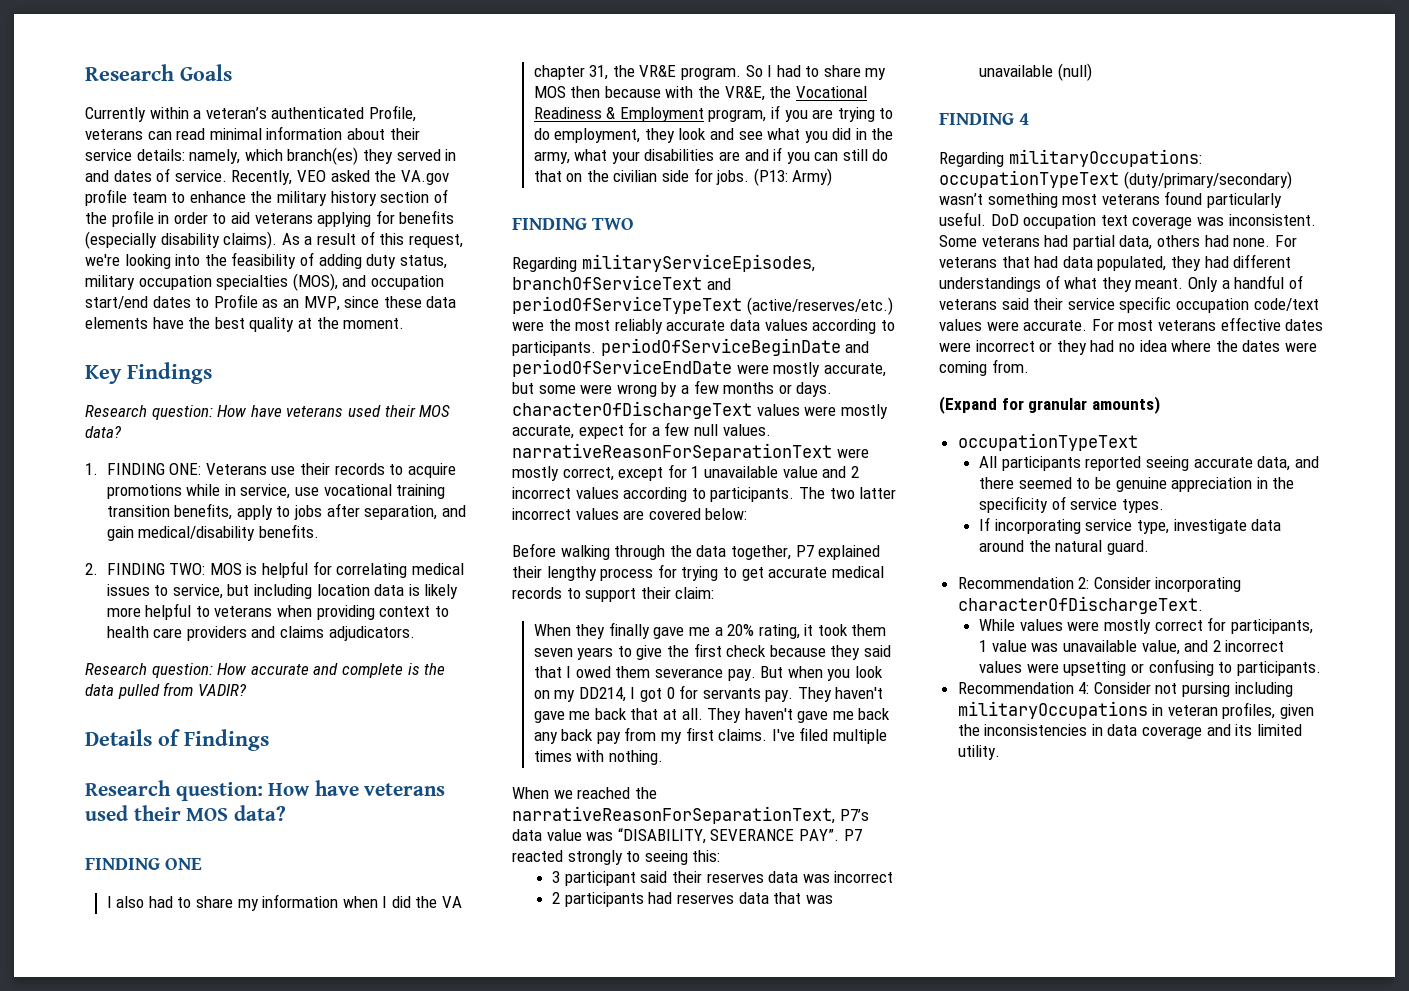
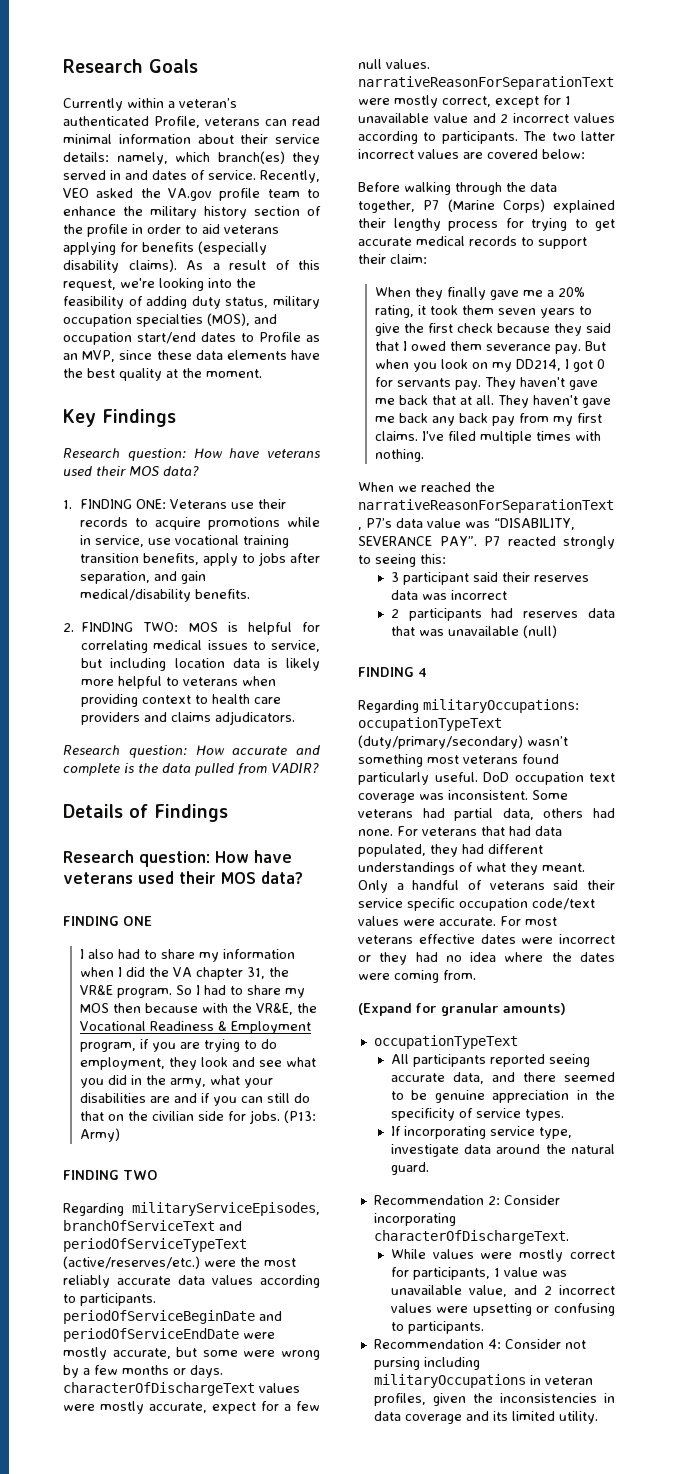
(814, 551) none -> [447,199,545,213] (Marine Corps)

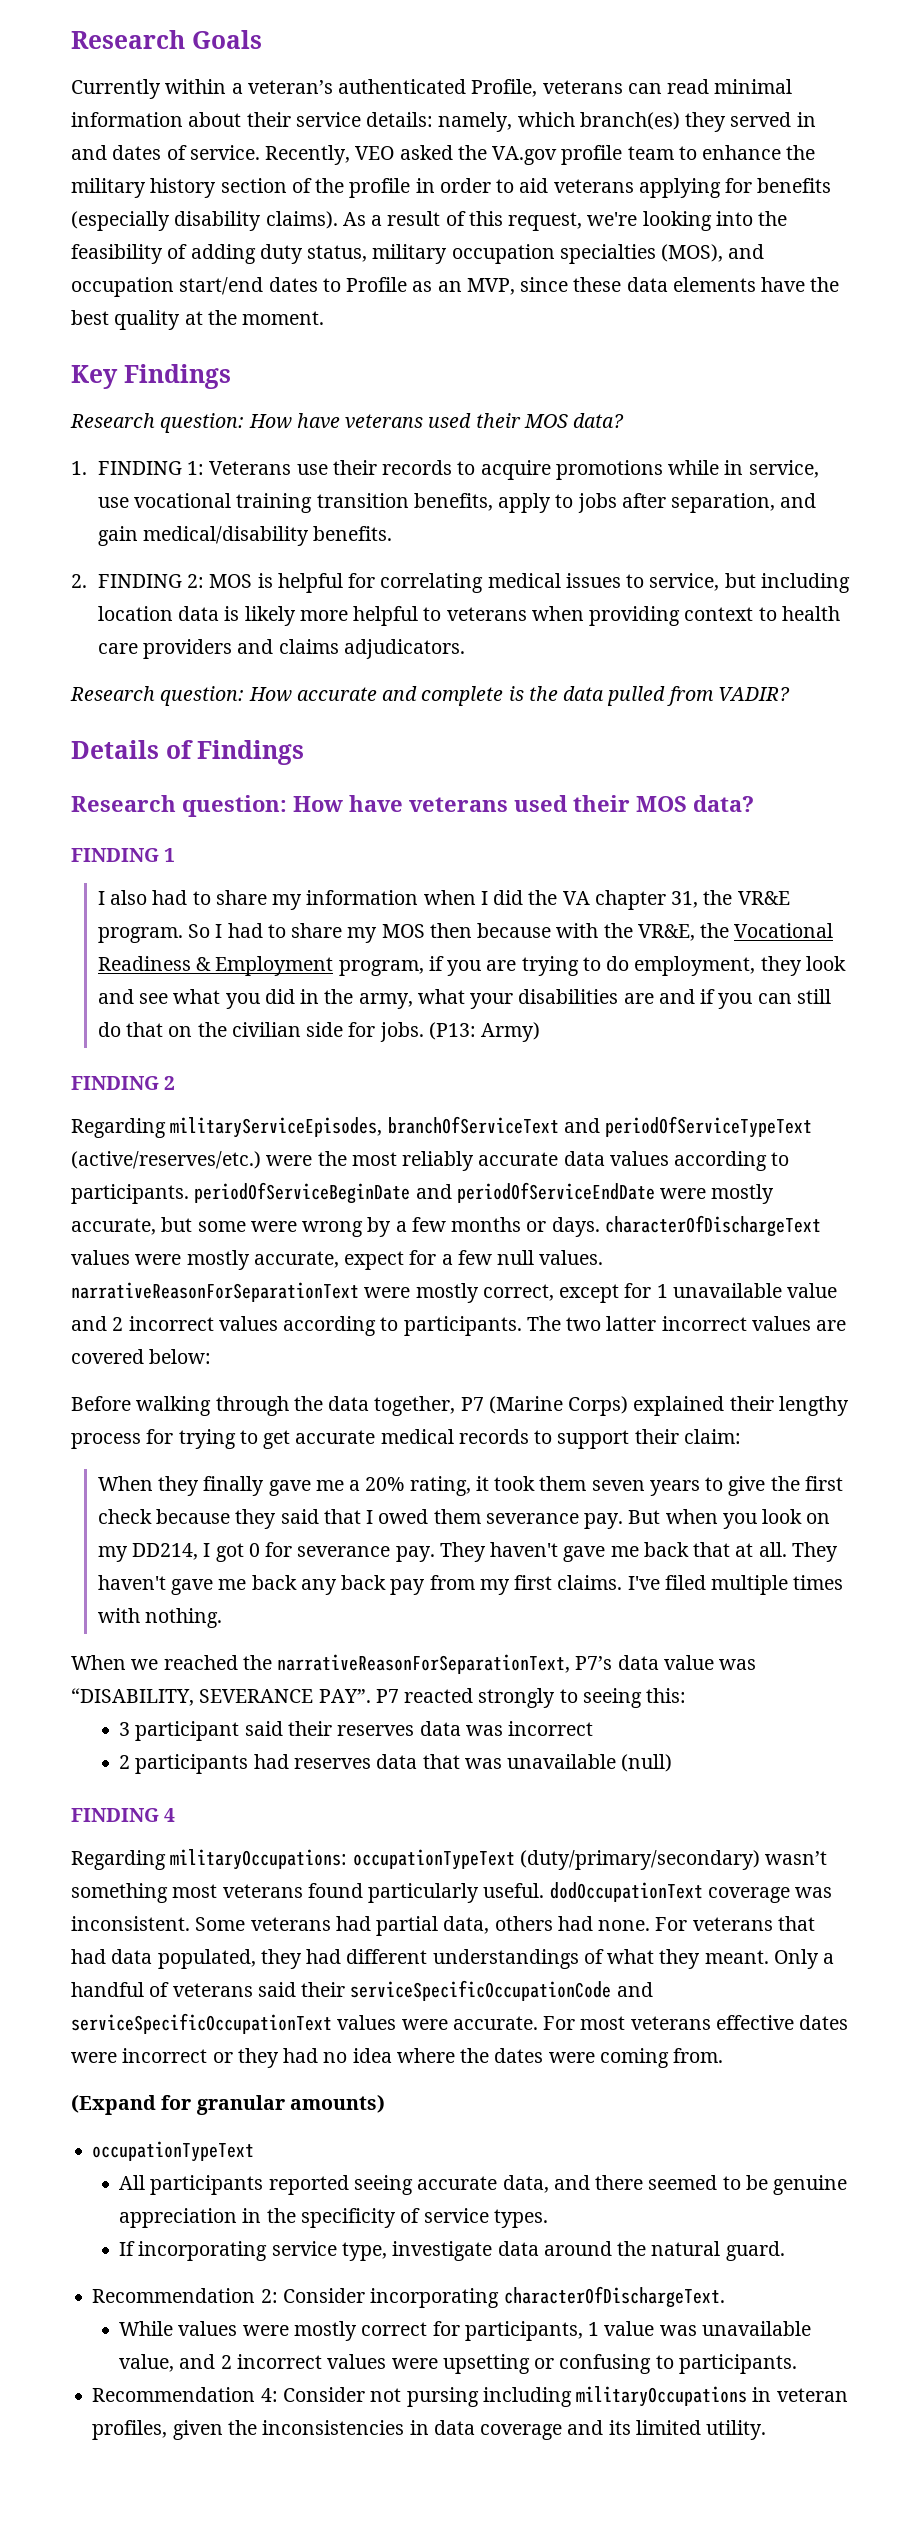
[135,499,166,509] ONE: -> [187,461,205,475] 1:
[143,622,179,632] TWO: -> [187,574,205,588] 2:
[123,916,152,926] ONE -> [164,848,176,862] 1
[123,1170,158,1180] TWO -> [164,1076,176,1090] 2
[396,378,451,387] servants -> [297,1546,391,1557] severance
[483,772,615,785] DoD occupation text -> [549,1882,703,1902] dodOccupationText
[358,898,595,911] service specific occupation code/text -> [350,1980,653,2001] [71,2013,332,2034] serviceSpecificOccupationCode and serviceSpecificOccupationText

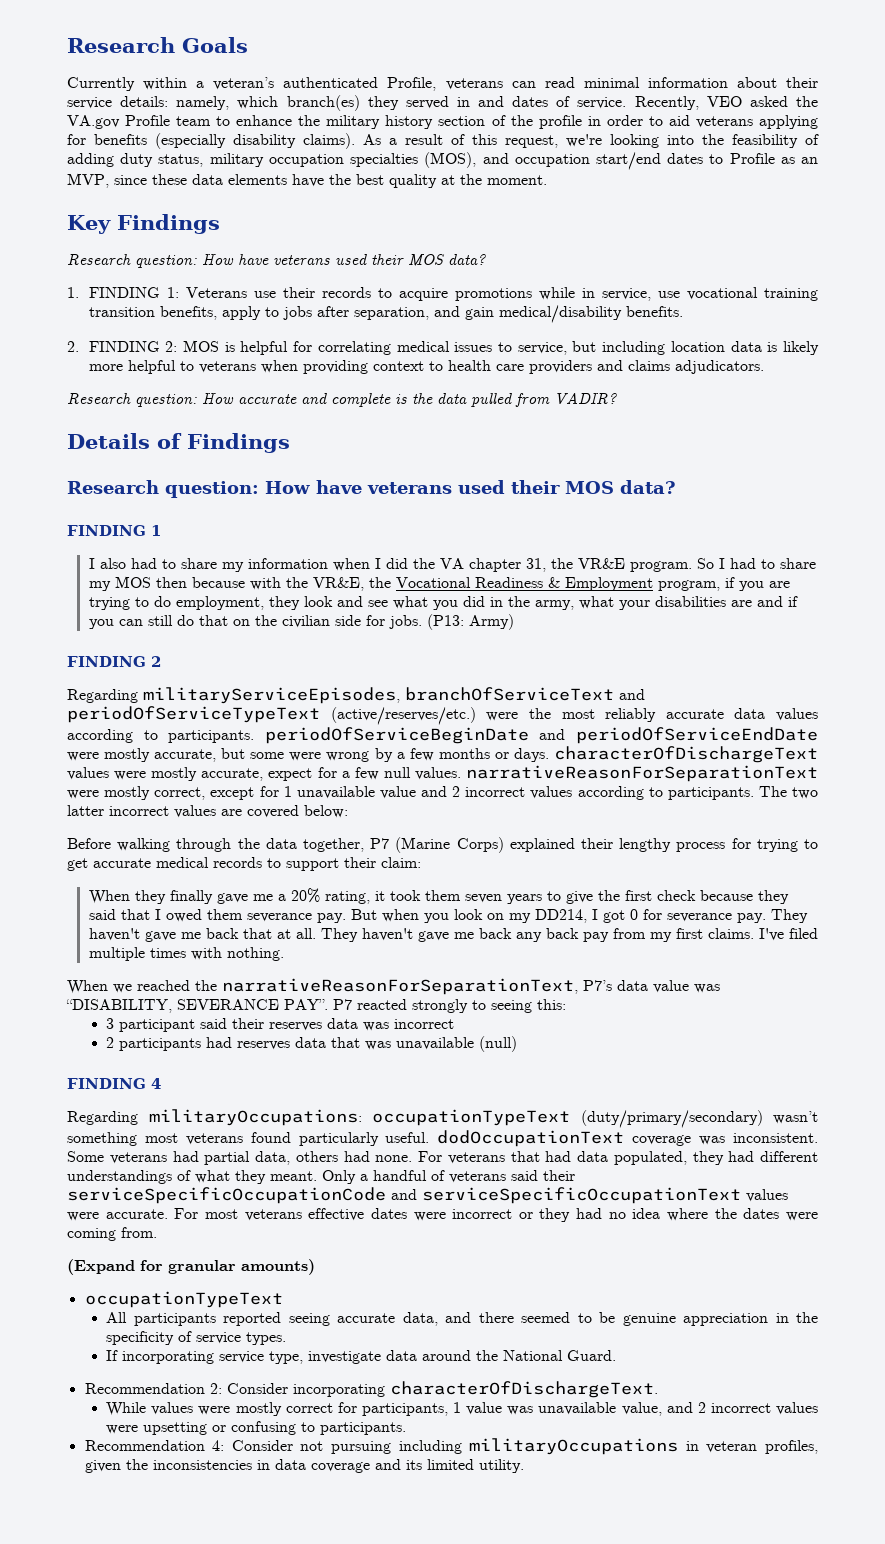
[561,145,623,165] profile -> [125,115,171,126] Profile
[651,2241,785,2261] natural guard. -> [503,1350,617,1361] National Guard.
[406,2387,479,2407] pursing -> [331,1441,391,1454] pursuing

